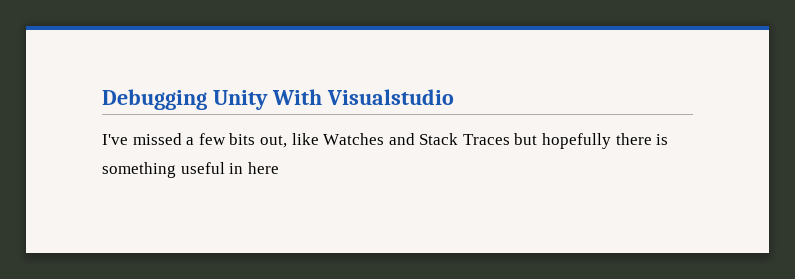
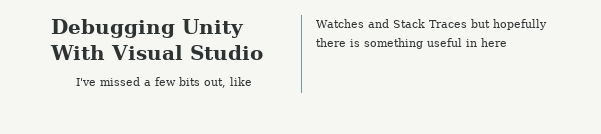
[326,89,454,105] Visualstudio -> [111,45,263,60] Visual Studio

